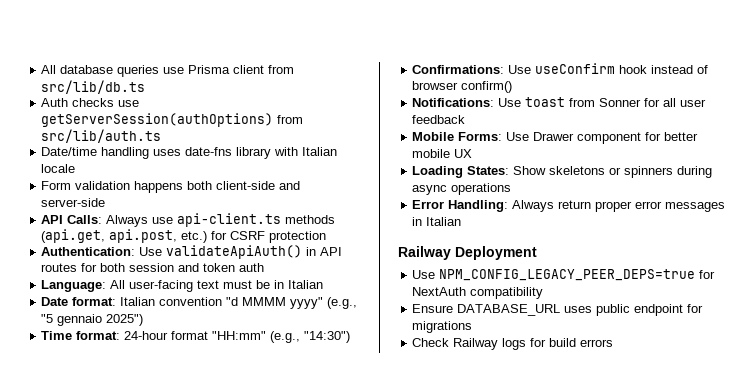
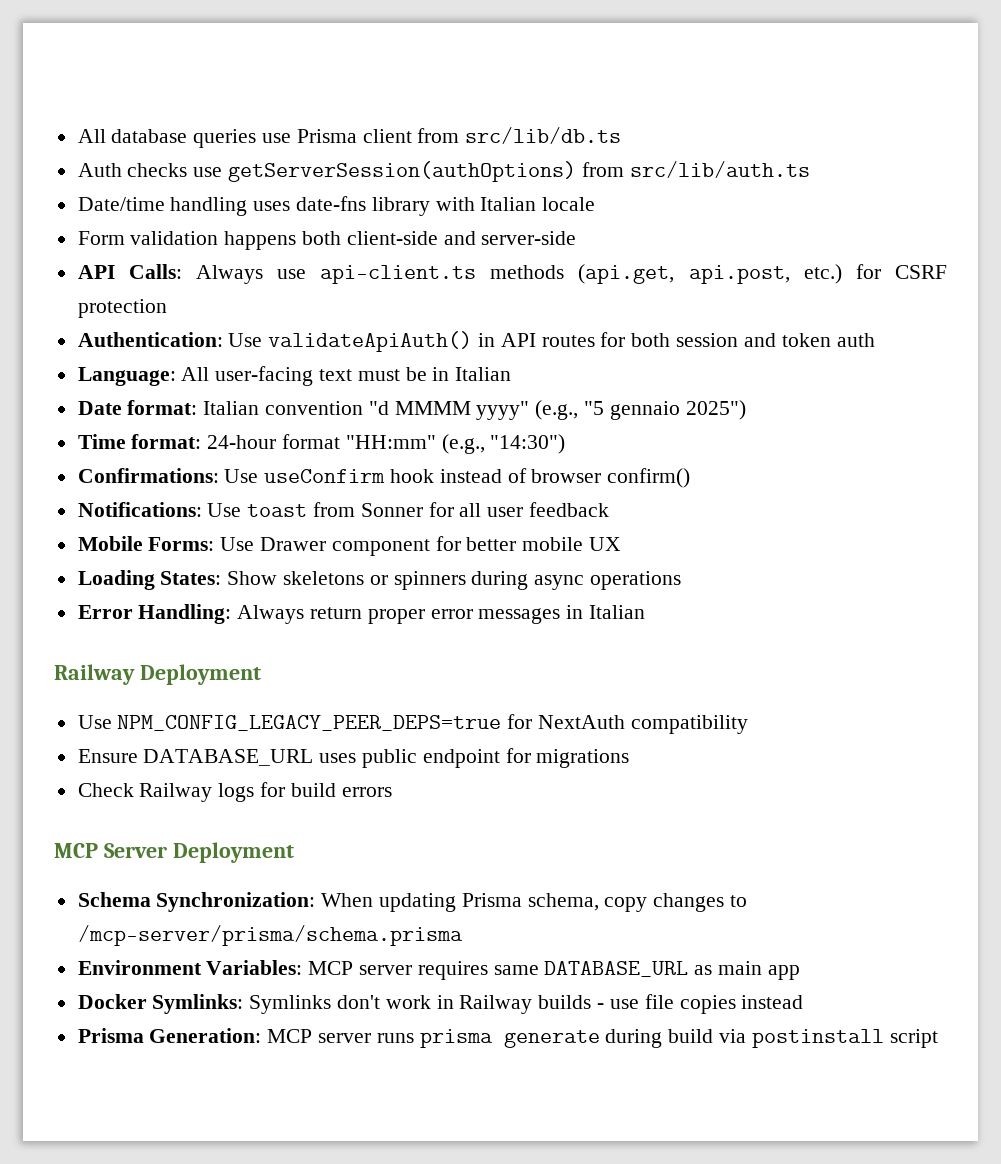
(614, 343) none -> [54,842,294,863] [77,892,748,912] [77,925,463,946] [77,960,800,980] [77,994,804,1014] [77,1028,938,1048] // MCP Server Deployment // Schema Synchronization: When updating Prisma schema, copy changes to /mcp-server/prisma/schema.prisma // Environment Variables: MCP server requires same DATABASE_URL as main app // Docker Symlinks: Symlinks don't work in Railway builds - use file copies instead // Prisma Generation: MCP server runs prisma generate during build via postinstall script

